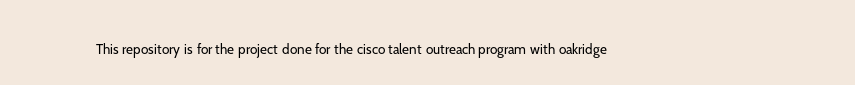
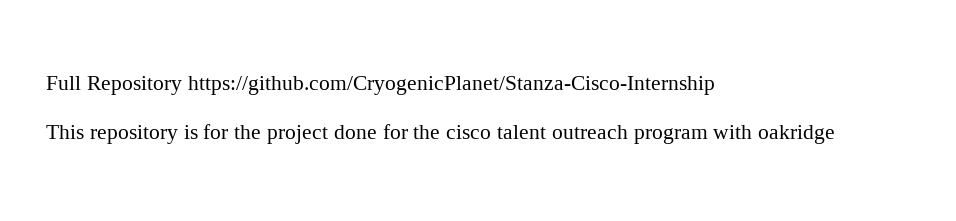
(95, 48) none -> [46,76,715,95] Full Repository https://github.com/CryogenicPlanet/Stanza-Cisco-Internship //

